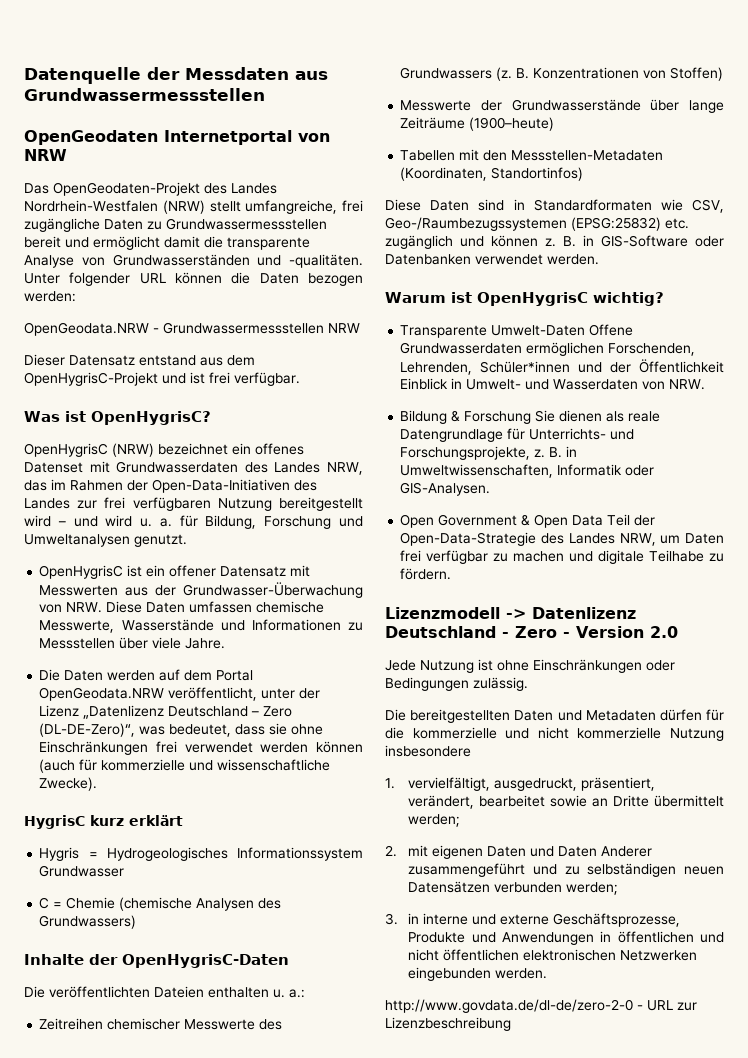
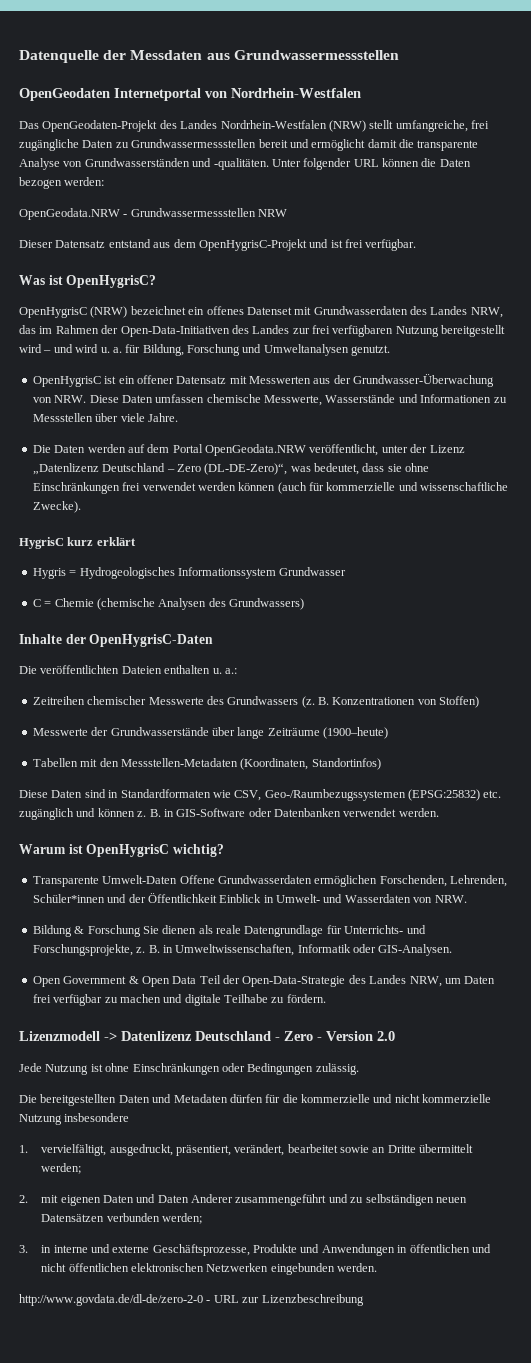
[24,149,67,161] NRW -> [231,88,361,98] Nordrhein-Westfalen

